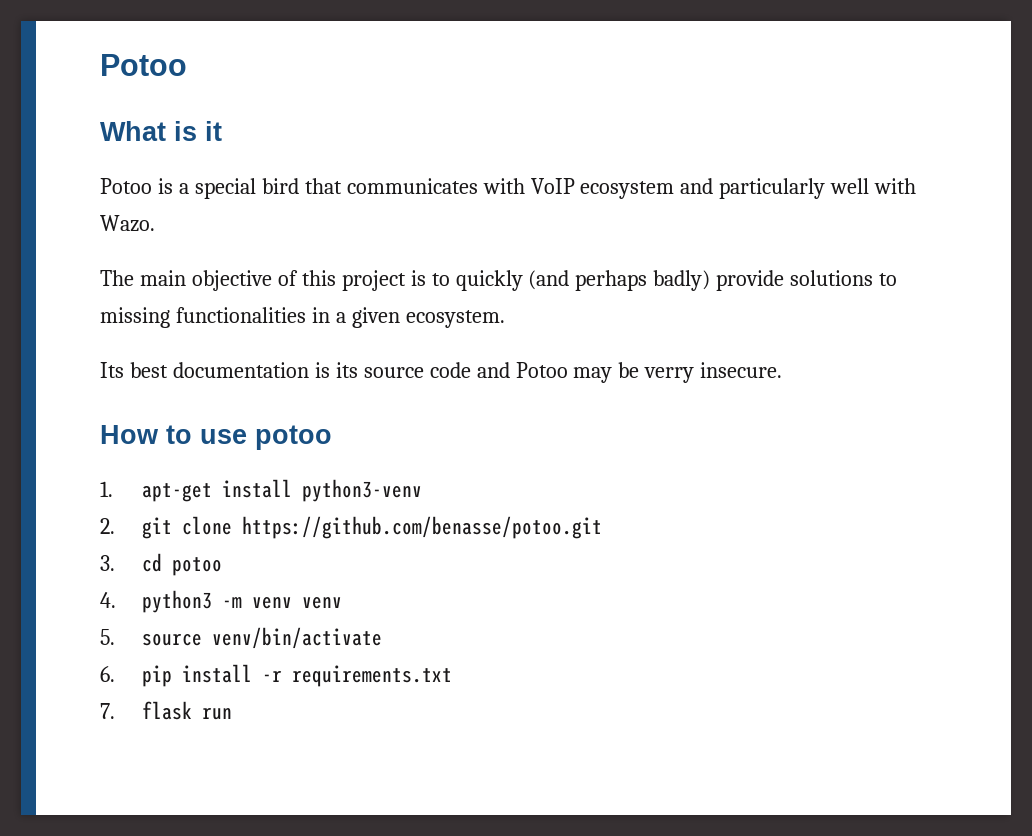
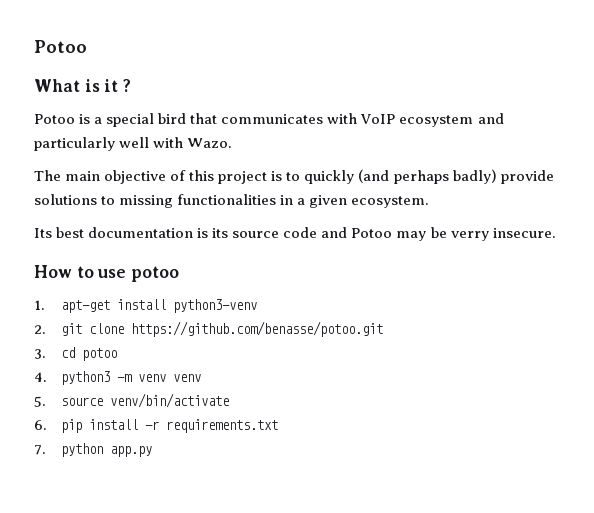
(222, 131) none -> [123,79,132,92] ?
[141,701,232,720] flask run -> [61,443,153,457] python app.py

